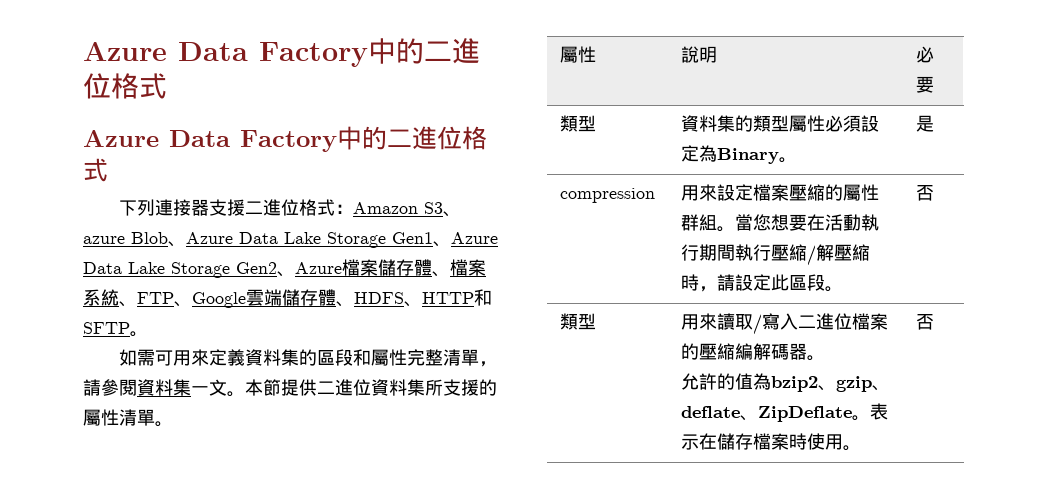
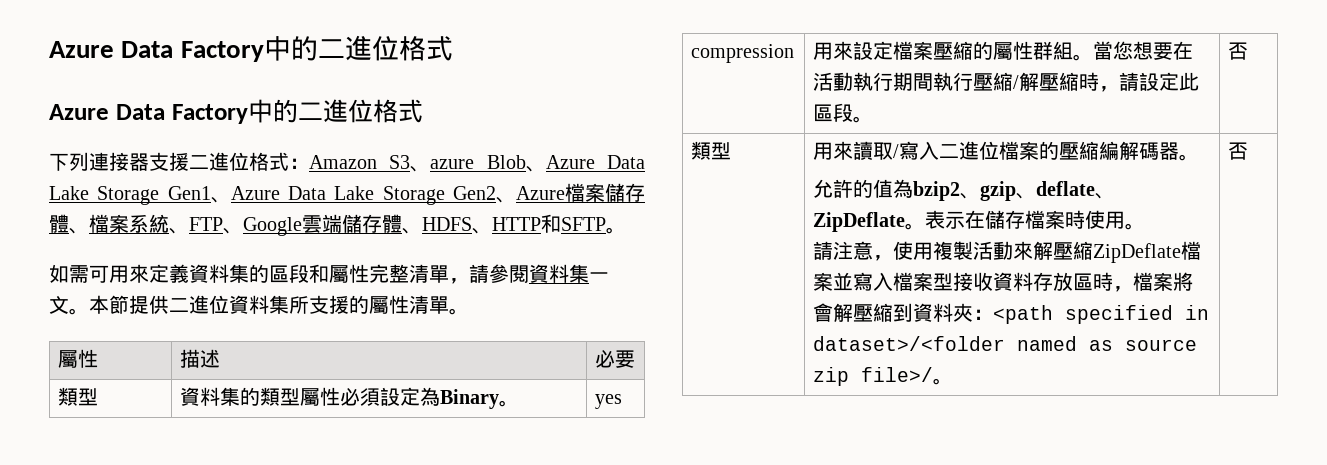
[680,46,717,63] 說明 -> [180,349,221,368] 描述
[915,115,934,132] 是 -> [595,394,623,409] yes
(861, 448) none -> [813,241,1202,263] [813,272,1194,292] [813,303,1210,324] [813,336,1198,351] [813,367,954,386] // 請注意，使用複製活動來解壓縮ZipDeflate檔案並寫入檔案型接收資料存放區時，檔案將會解壓縮到資料夾：<path specified in dataset>/<folder named as source zip file>/。

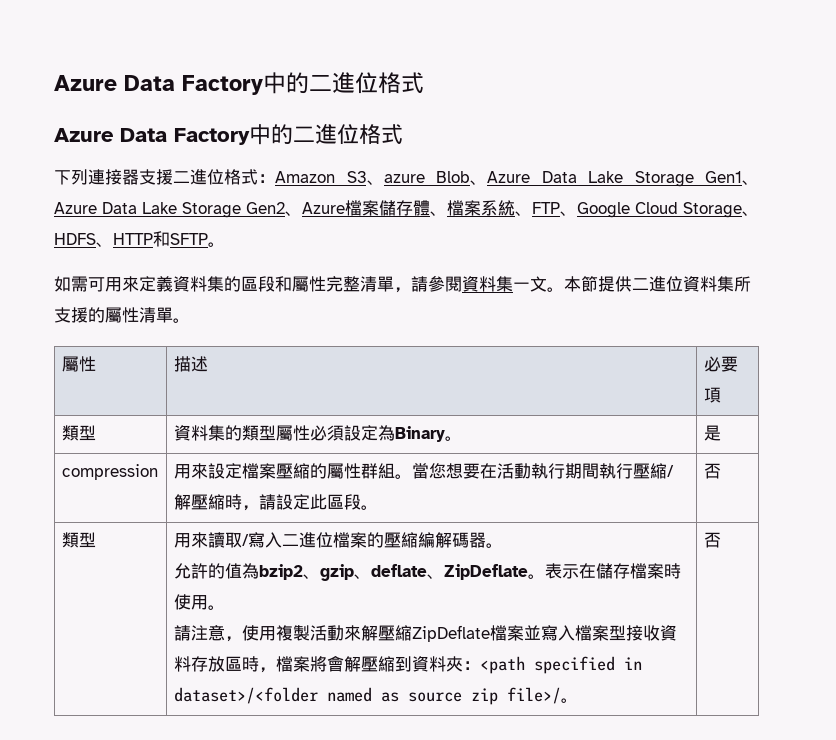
[302,214,402,233] 雲端儲存體 -> [635,202,742,218] Cloud Storage
(636, 359) none -> [703,387,721,403] 項
[595,394,623,409] yes -> [703,425,721,441] 是

